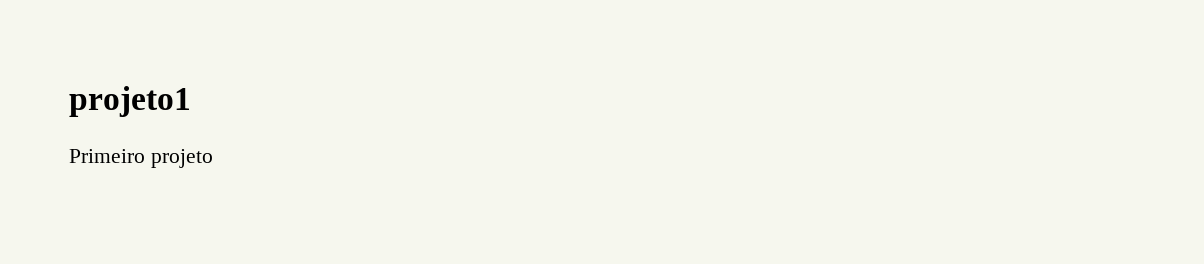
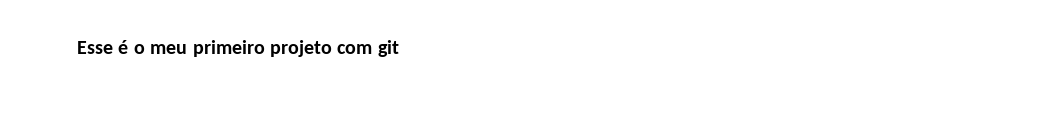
[69,86,191,117] [69,149,213,168] projeto1 // Primeiro projeto -> [77,40,399,57] Esse é o meu primeiro projeto com git

